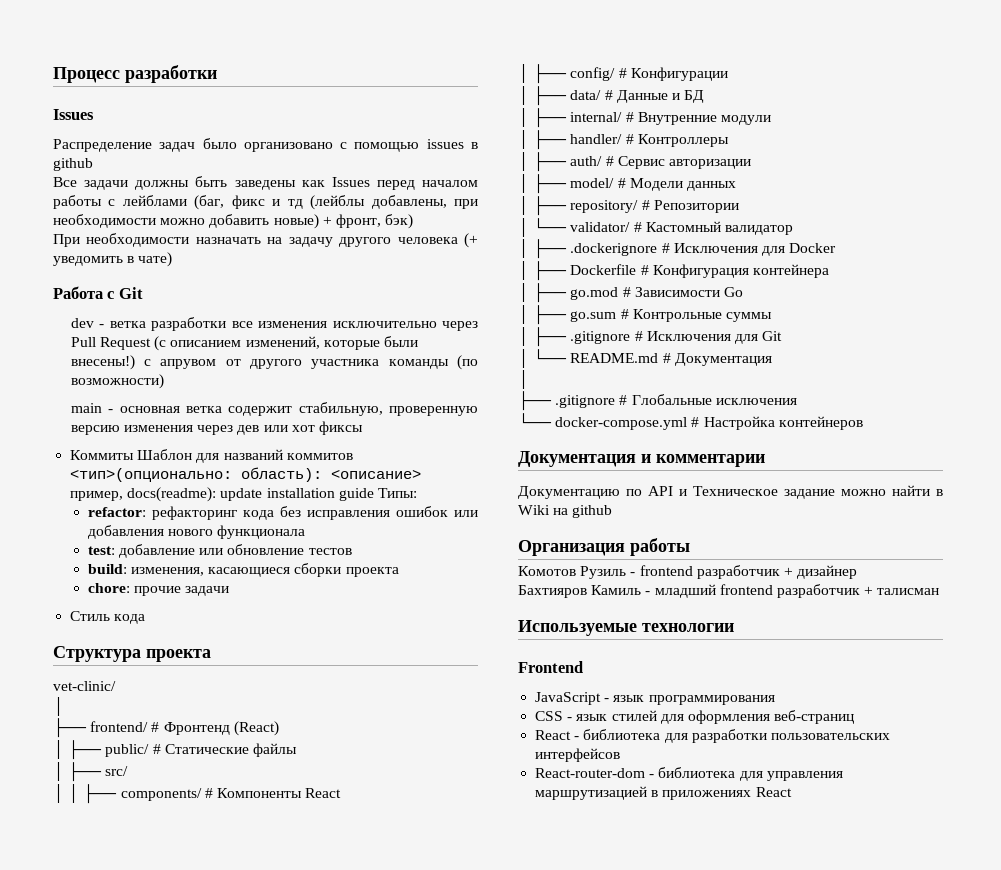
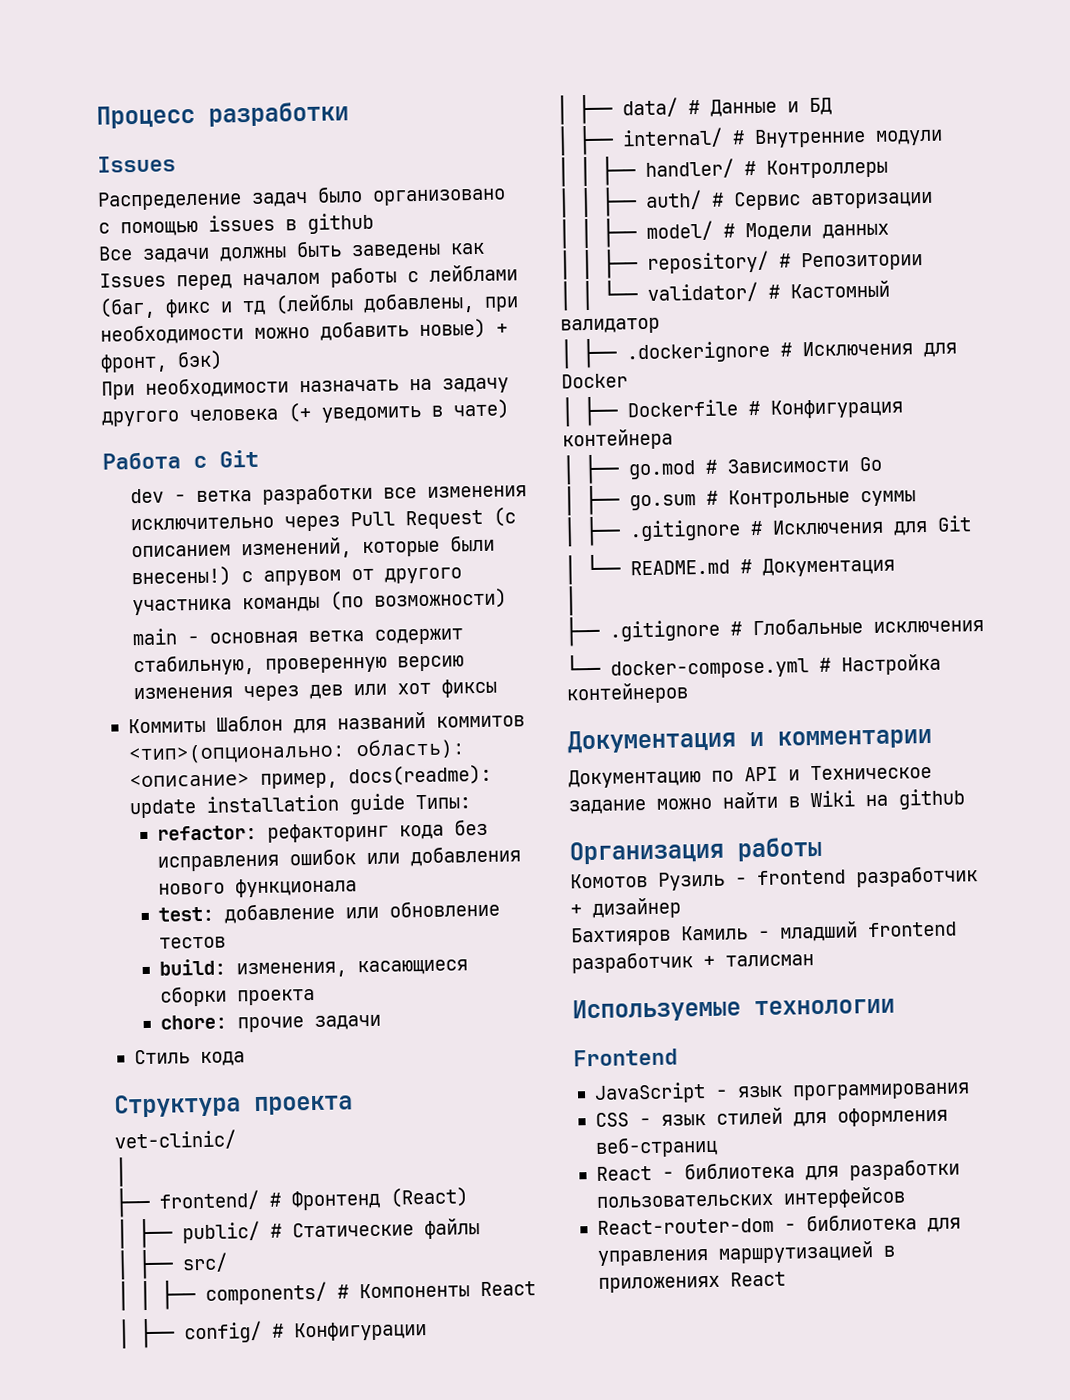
(529, 139) none -> [579,156,591,187] │
(529, 161) none -> [579,187,592,218] │
(529, 183) none -> [580,218,592,249] │
(529, 205) none -> [580,249,593,280] │
(529, 227) none -> [581,280,594,311] │

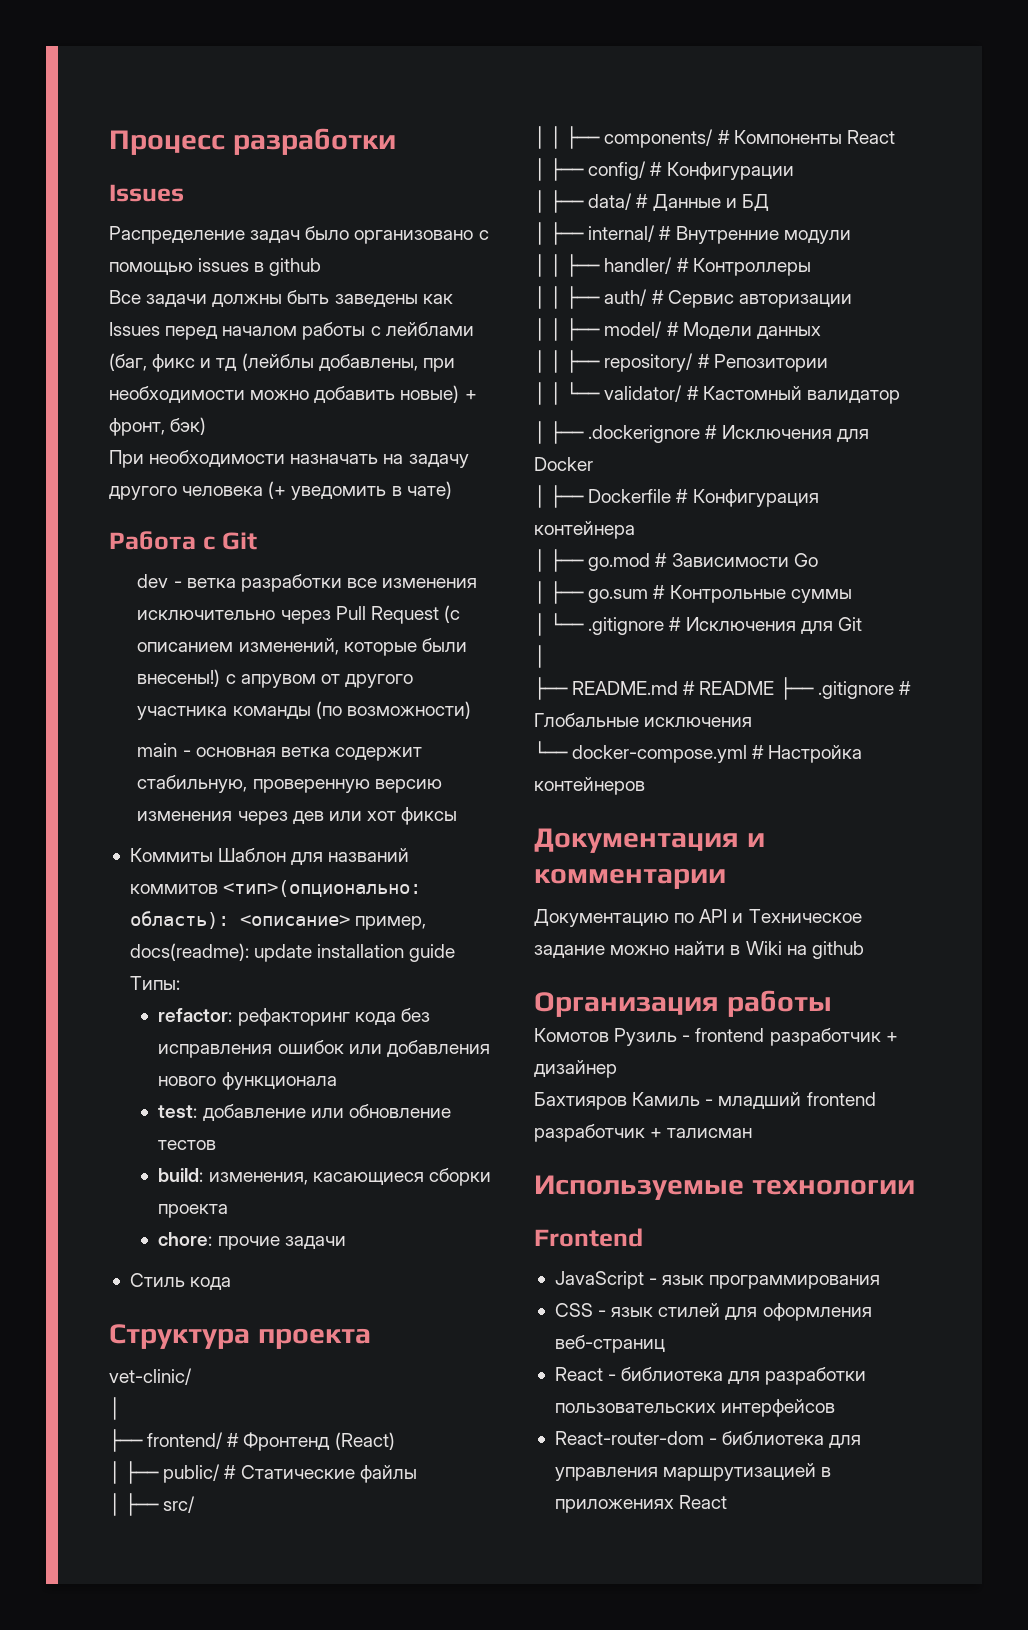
[585,516,621,547] ├── -> [550,613,585,631] └──
[586,554,621,577] └── -> [534,677,568,700] // ├──
[762,556,895,577] [564,586,577,616] Документация // │ // -> [699,681,775,695] README

